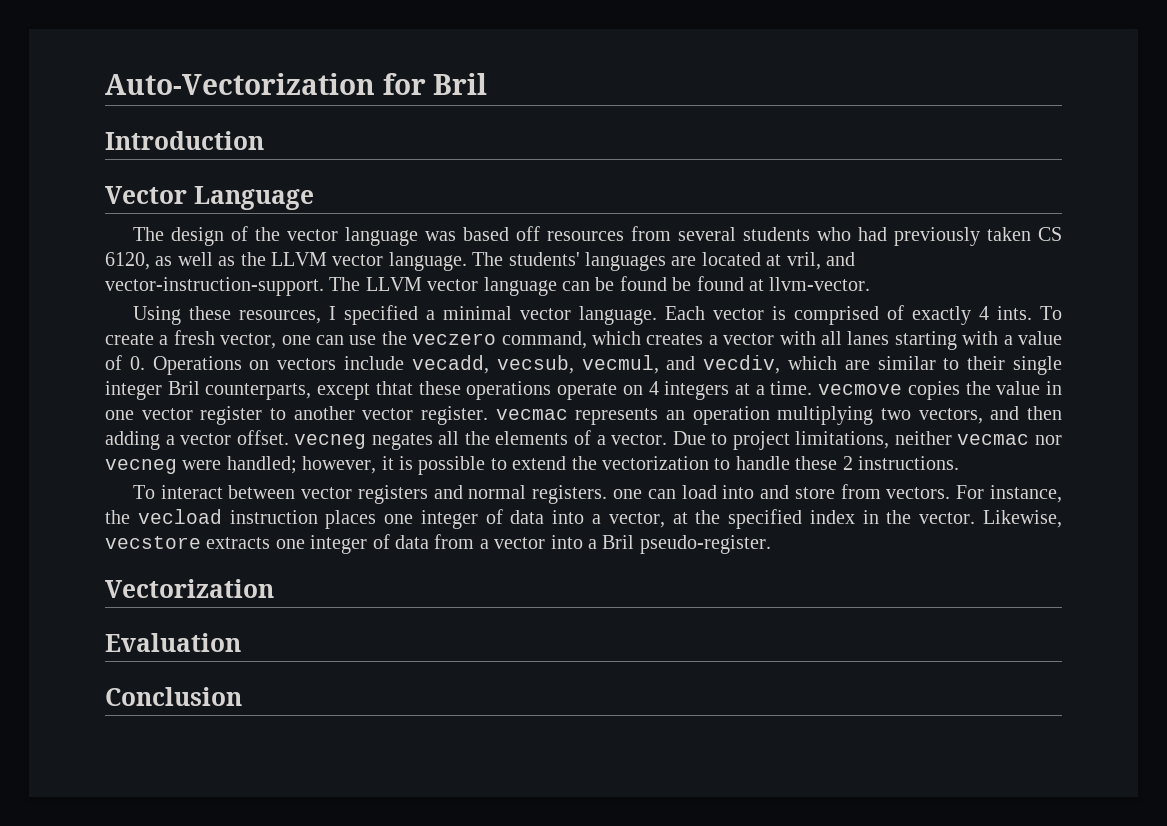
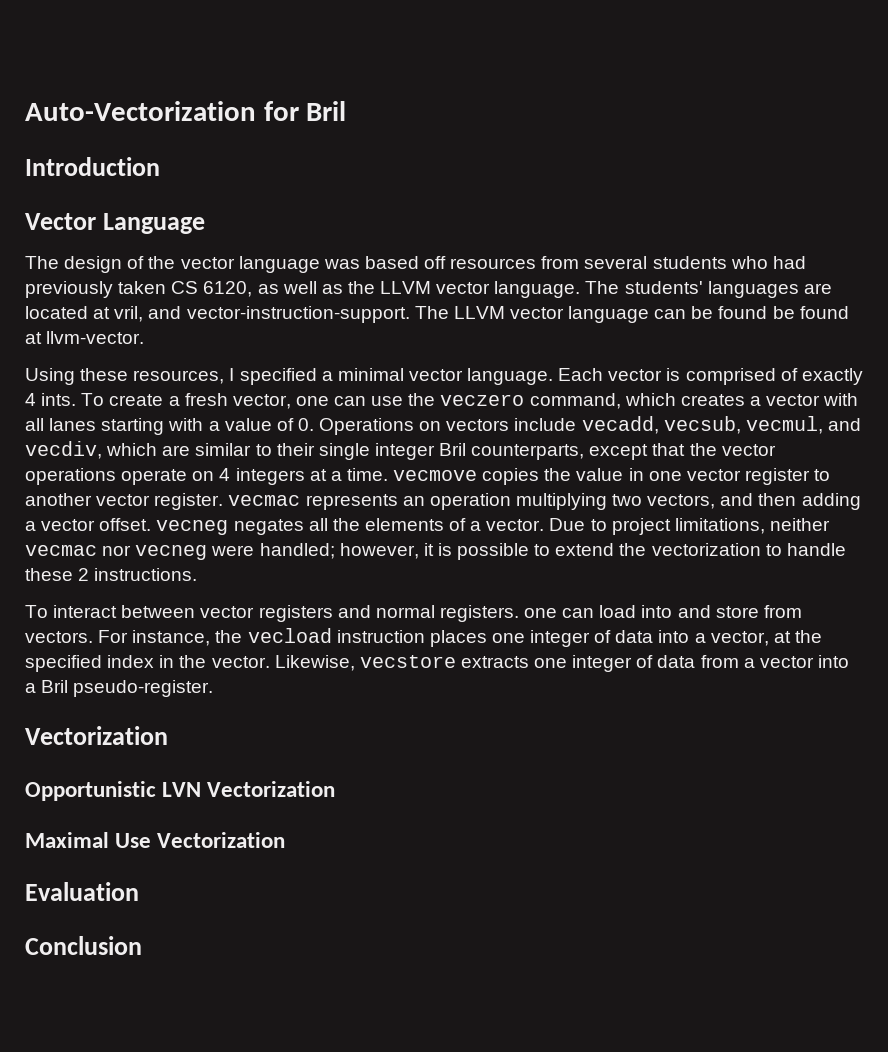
[375,381,461,395] thtat these -> [652,443,776,456] that the vector
(274, 588) none -> [25,781,336,801] [25,832,286,848] // Opportunistic LVN Vectorization // Maximal Use Vectorization

